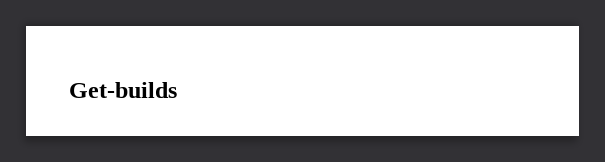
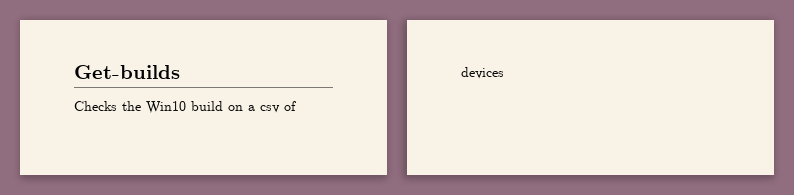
(177, 90) none -> [74,101,296,114] [461,67,504,79] // Checks the Win10 build on a csv of devices

